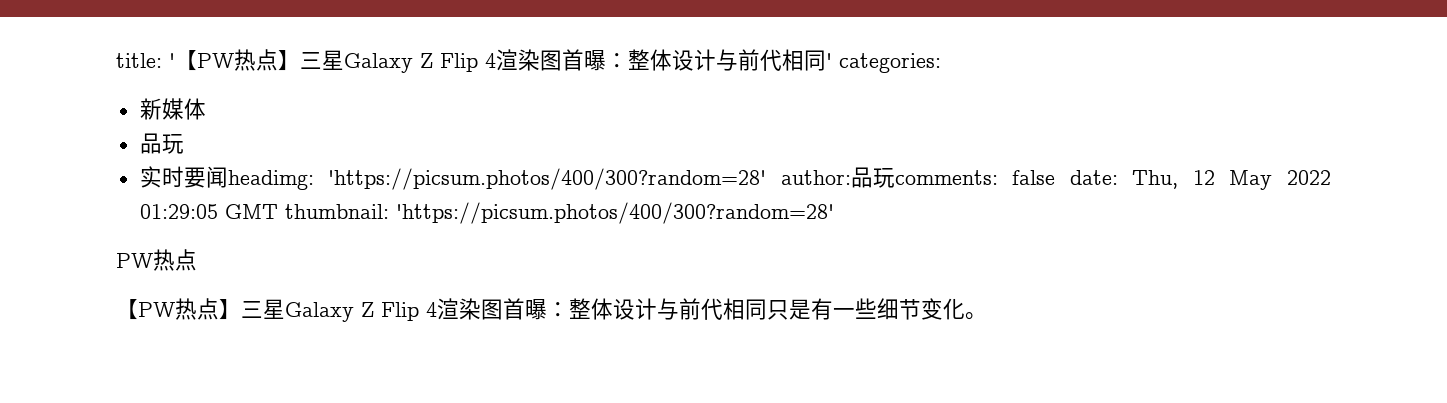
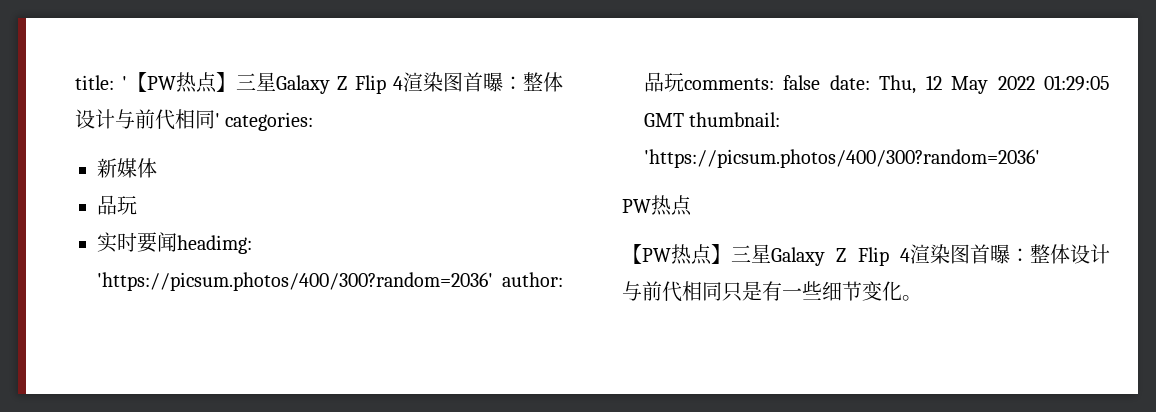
[328,168,767,190] 'https://picsum.photos/400/300?random=28' -> [97,272,493,291] 'https://picsum.photos/400/300?random=2036'
[395,202,834,224] 'https://picsum.photos/400/300?random=28' -> [644,149,1040,168] 'https://picsum.photos/400/300?random=2036'

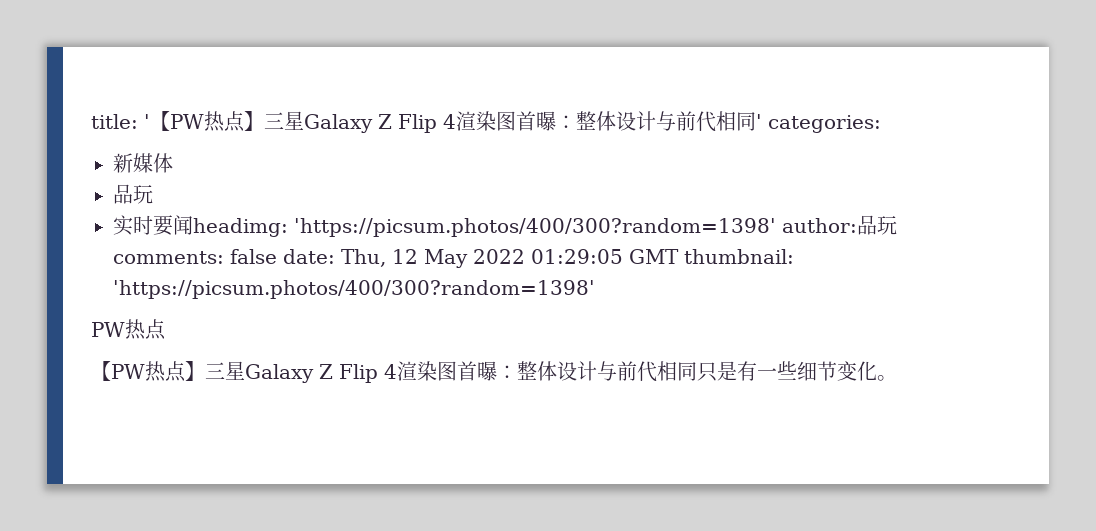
[97,272,493,291] 'https://picsum.photos/400/300?random=2036' -> [294,218,776,237] 'https://picsum.photos/400/300?random=1398'
[644,149,1040,168] 'https://picsum.photos/400/300?random=2036' -> [113,280,595,299] 'https://picsum.photos/400/300?random=1398'

